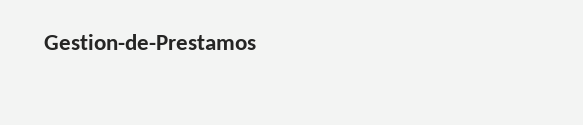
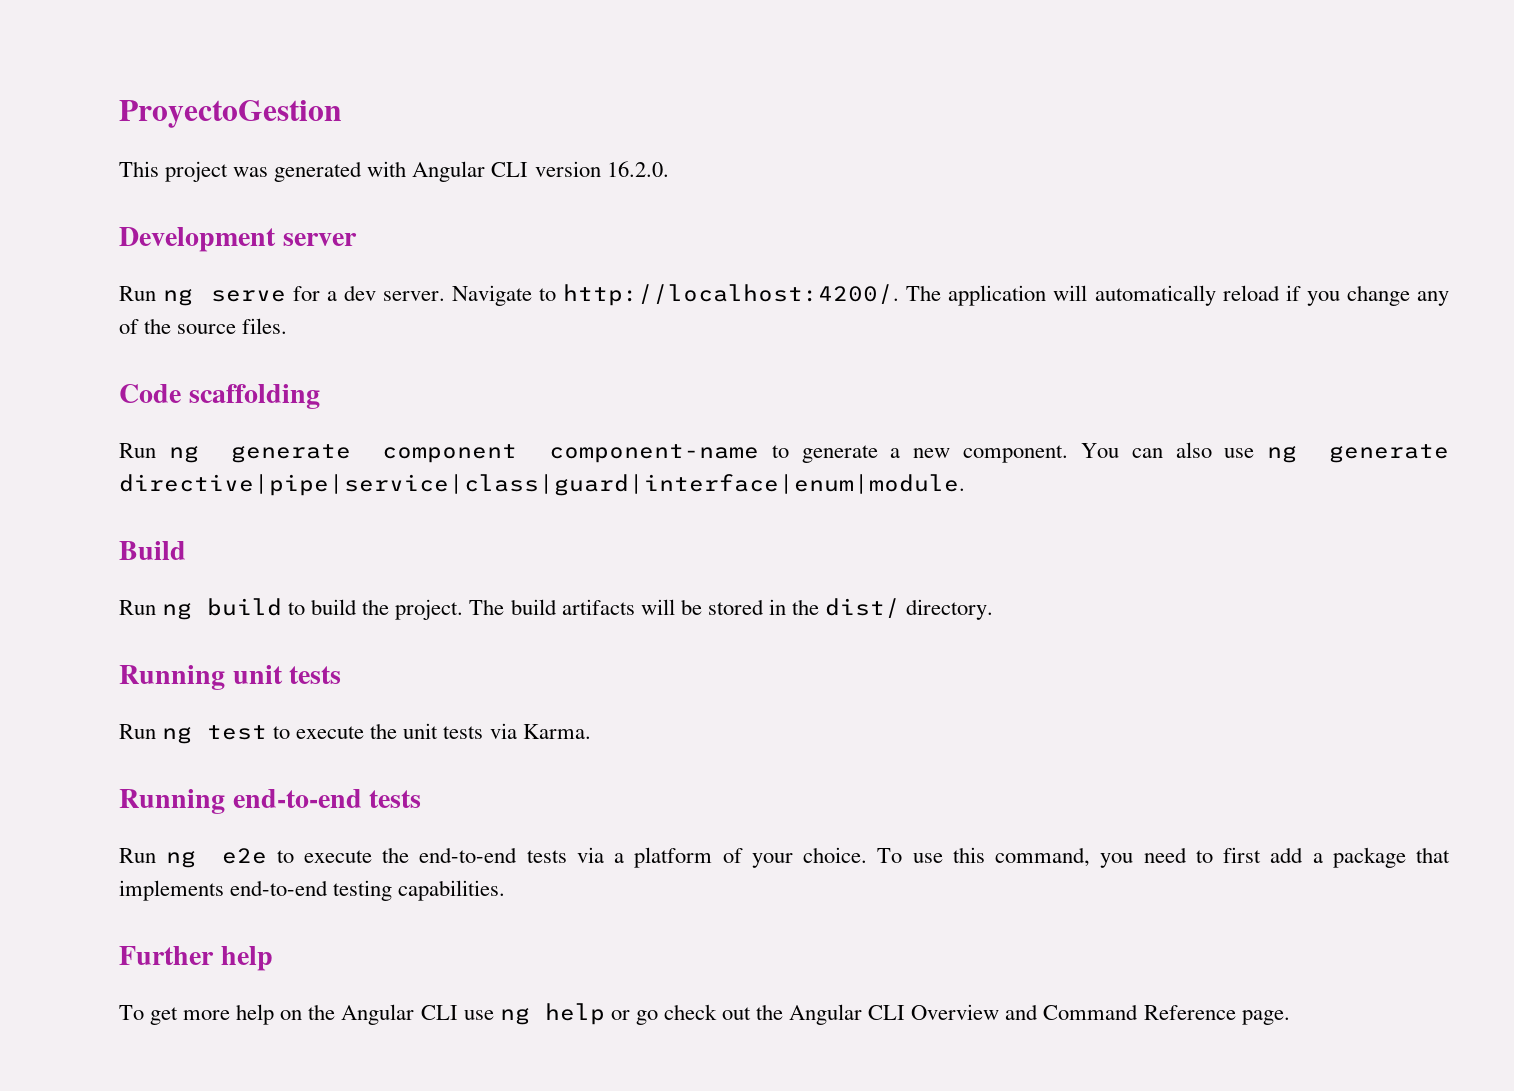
[44,34,256,50] Gestion-de-Prestamos -> [119,100,342,128] [119,161,669,182] [119,227,357,252] [119,284,1449,306] [119,318,288,334] [119,384,320,409] [119,442,1449,463] [119,474,965,496] [119,541,186,560] [119,598,994,620] [119,665,342,690] [119,723,591,744] [119,789,422,814] [119,847,1450,868] [119,880,506,901] [119,946,273,971] [119,1003,1290,1025] ProyectoGestion // This project was generated with Angular CLI version 16.2.0. // Development server // Run ng serve for a dev server. Navigate to http://localhost:4200/. The application will automatically reload if you change any of the source files. // Code scaffolding // Run ng generate component component-name to generate a new component. You can also use ng generate directive|pipe|service|class|guard|interface|enum|module. // Build // Run ng build to build the project. The build artifacts will be stored in the dist/ directory. // Running unit tests // Run ng test to execute the unit tests via Karma. // Running end-to-end tests // Run ng e2e to execute the end-to-end tests via a platform of your choice. To use this command, you need to first add a package that implements end-to-end testing capabilities. // Further help // To get more help on the Angular CLI use ng help or go check out the Angular CLI Overview and Command Reference page.

